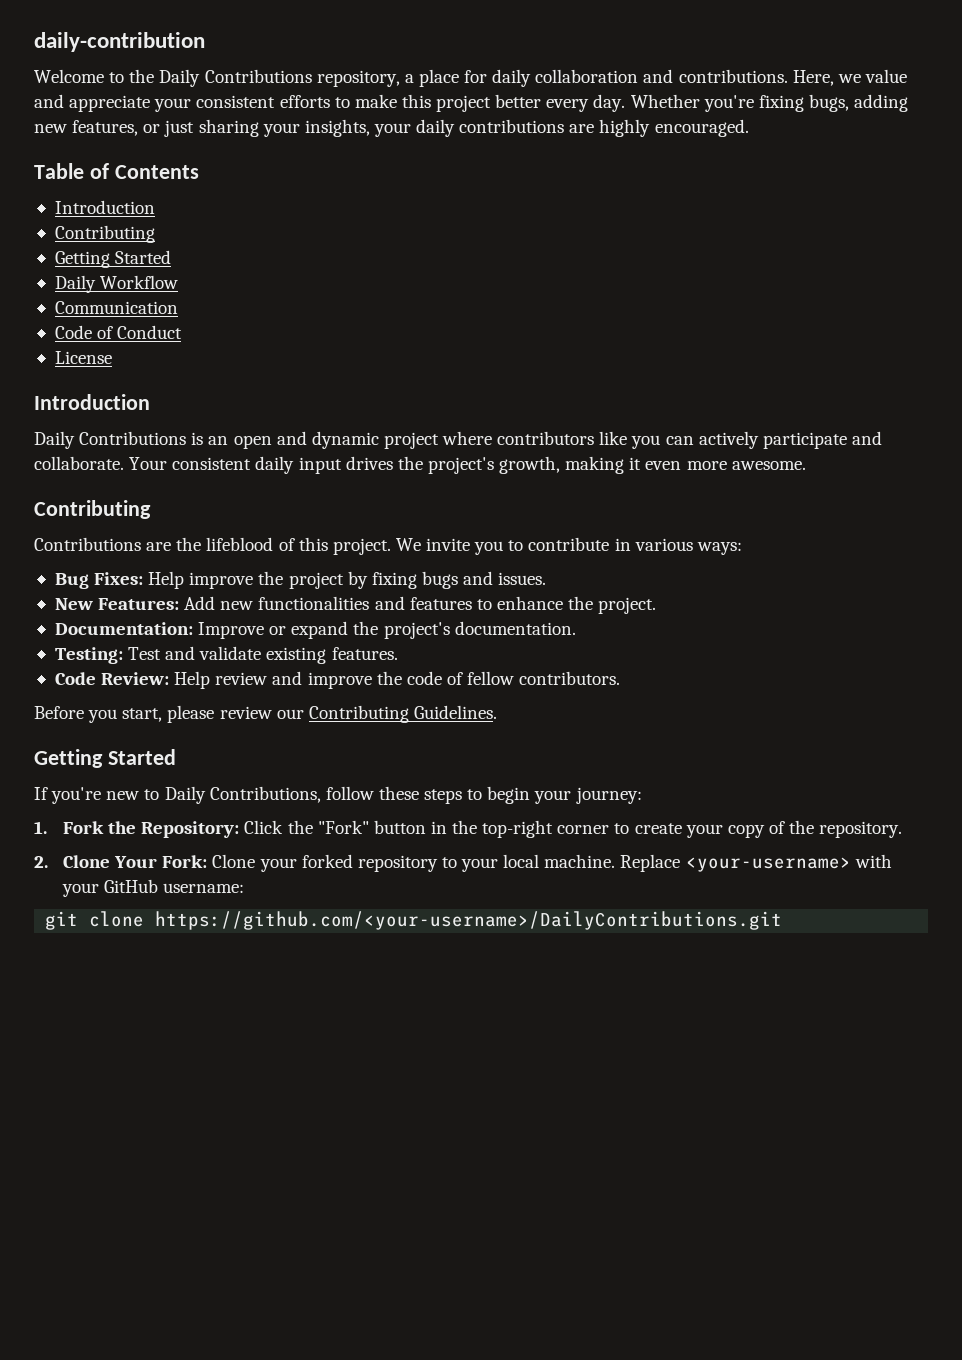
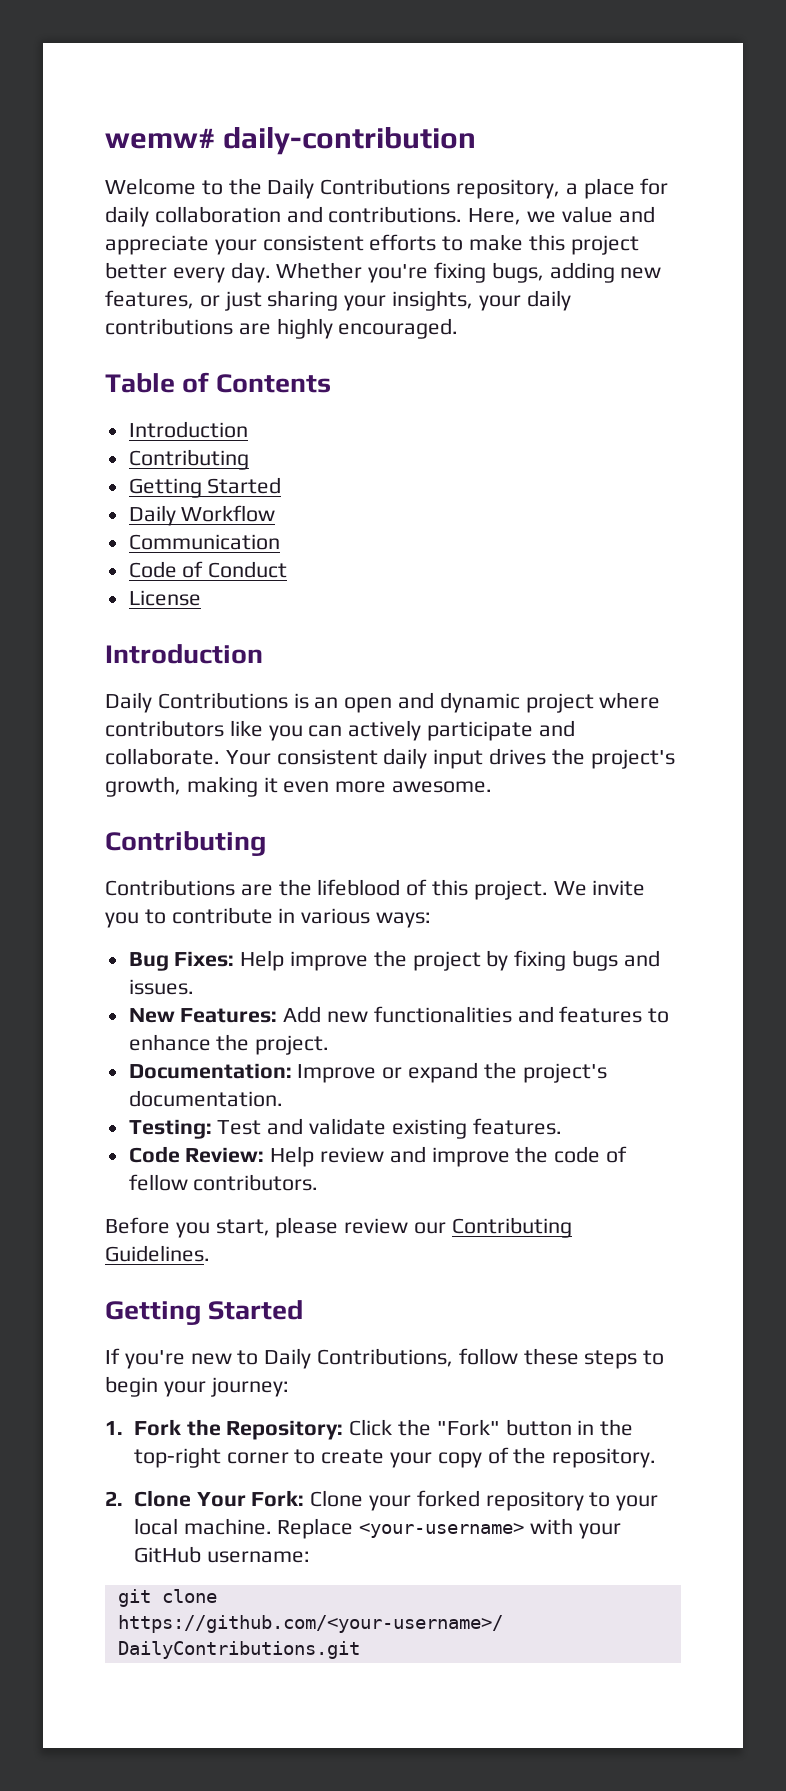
(34, 42) none -> [105,128,215,149] wemw#

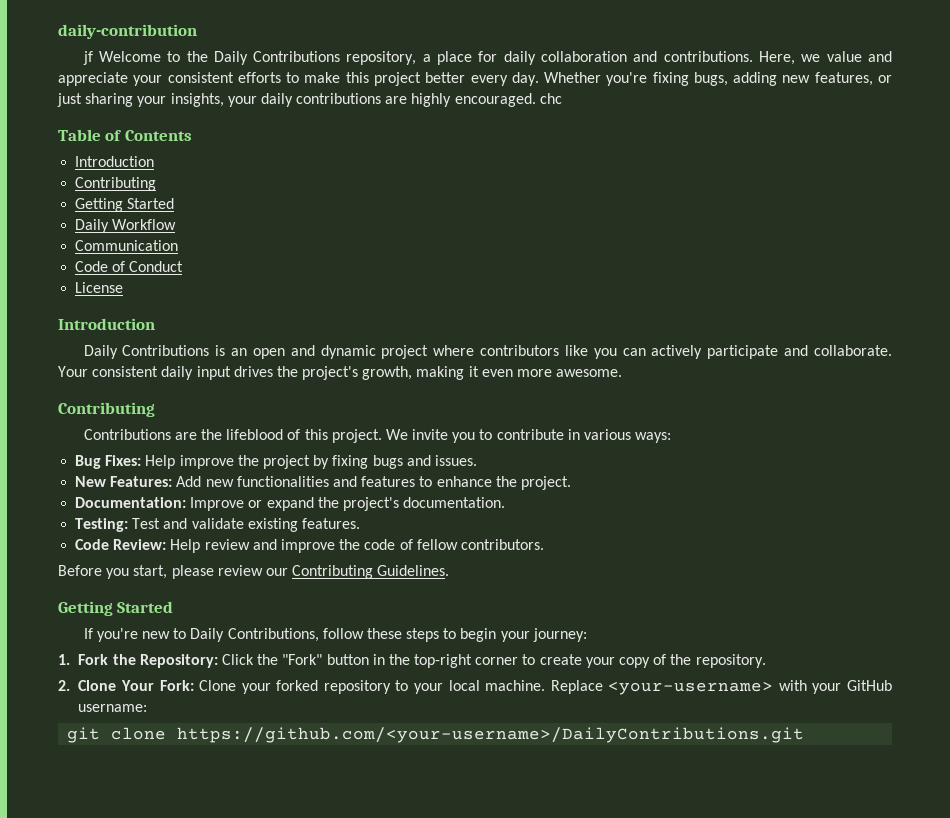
[105,128,215,149] wemw# -> (58, 31) none
(477, 141) none -> [82,51,93,65] jf
(459, 328) none -> [539,93,562,104] chc

